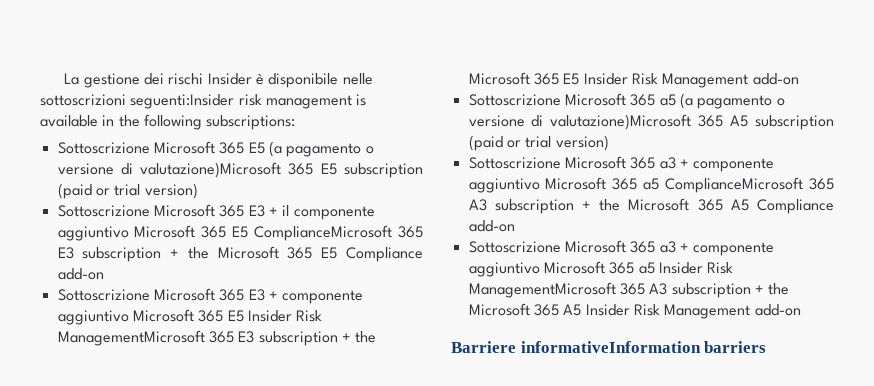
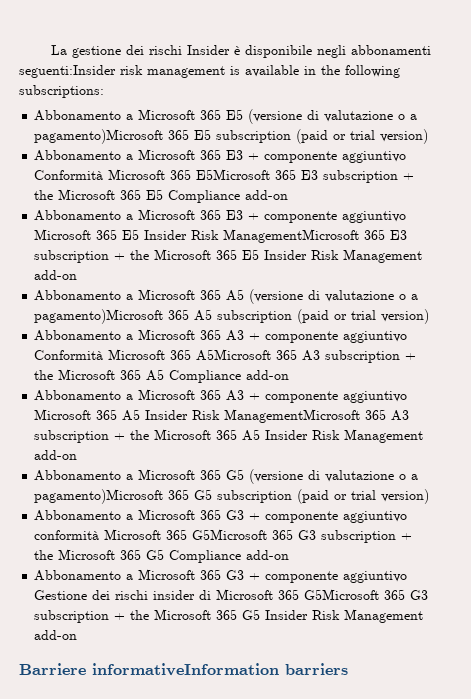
[342,73,373,85] [40,94,126,106] nelle sottoscrizioni -> [317,45,432,58] negli abbonamenti
[57,141,374,157] [57,162,282,178] Sottoscrizione Microsoft 365 E5 (a pagamento o versione di valutazione)Microsoft -> [34,109,418,124] [34,129,164,144] Abbonamento a Microsoft 365 E5 (versione di valutazione o a pagamento)Microsoft
[57,204,375,220] [57,225,393,241] Sottoscrizione Microsoft 365 E3 + il componente aggiuntivo Microsoft 365 E5 ComplianceMicrosoft -> [34,149,407,163] [34,169,271,180] Abbonamento a Microsoft 365 E3 + componente aggiuntivo Conformità Microsoft 365 E5Microsoft
[57,289,150,301] Sottoscrizione -> [34,210,134,221] Abbonamento a
[468,93,785,109] [468,114,692,130] Sottoscrizione Microsoft 365 a5 (a pagamento o versione di valutazione)Microsoft -> [34,289,419,304] [34,309,164,324] Abbonamento a Microsoft 365 A5 (versione di valutazione o a pagamento)Microsoft
[468,156,775,172] [468,177,804,193] Sottoscrizione Microsoft 365 a3 + componente aggiuntivo Microsoft 365 a5 ComplianceMicrosoft -> [34,329,408,343] [34,349,272,361] Abbonamento a Microsoft 365 A3 + componente aggiuntivo Conformità Microsoft 365 A5Microsoft
[468,240,775,256] [468,261,655,277] Sottoscrizione Microsoft 365 a3 + componente aggiuntivo Microsoft 365 a5 -> [34,389,408,403] [34,409,141,421] Abbonamento a Microsoft 365 A3 + componente aggiuntivo Microsoft 365 A5
(801, 310) none -> [34,469,419,484] [34,489,430,504] [34,509,408,523] [34,529,413,543] [34,549,290,563] [34,569,408,583] [34,589,429,600] [34,609,424,623] [34,630,78,640] // Abbonamento a Microsoft 365 G5 (versione di valutazione o a pagamento)Microsoft 365 G5 subscription (paid or trial version) // Abbonamento a Microsoft 365 G3 + componente aggiuntivo conformità Microsoft 365 G5Microsoft 365 G3 subscription + the Microsoft 365 G5 Compliance add-on // Abbonamento a Microsoft 365 G3 + componente aggiuntivo Gestione dei rischi insider di Microsoft 365 G5Microsoft 365 G3 subscription + the Microsoft 365 G5 Insider Risk Management add-on

